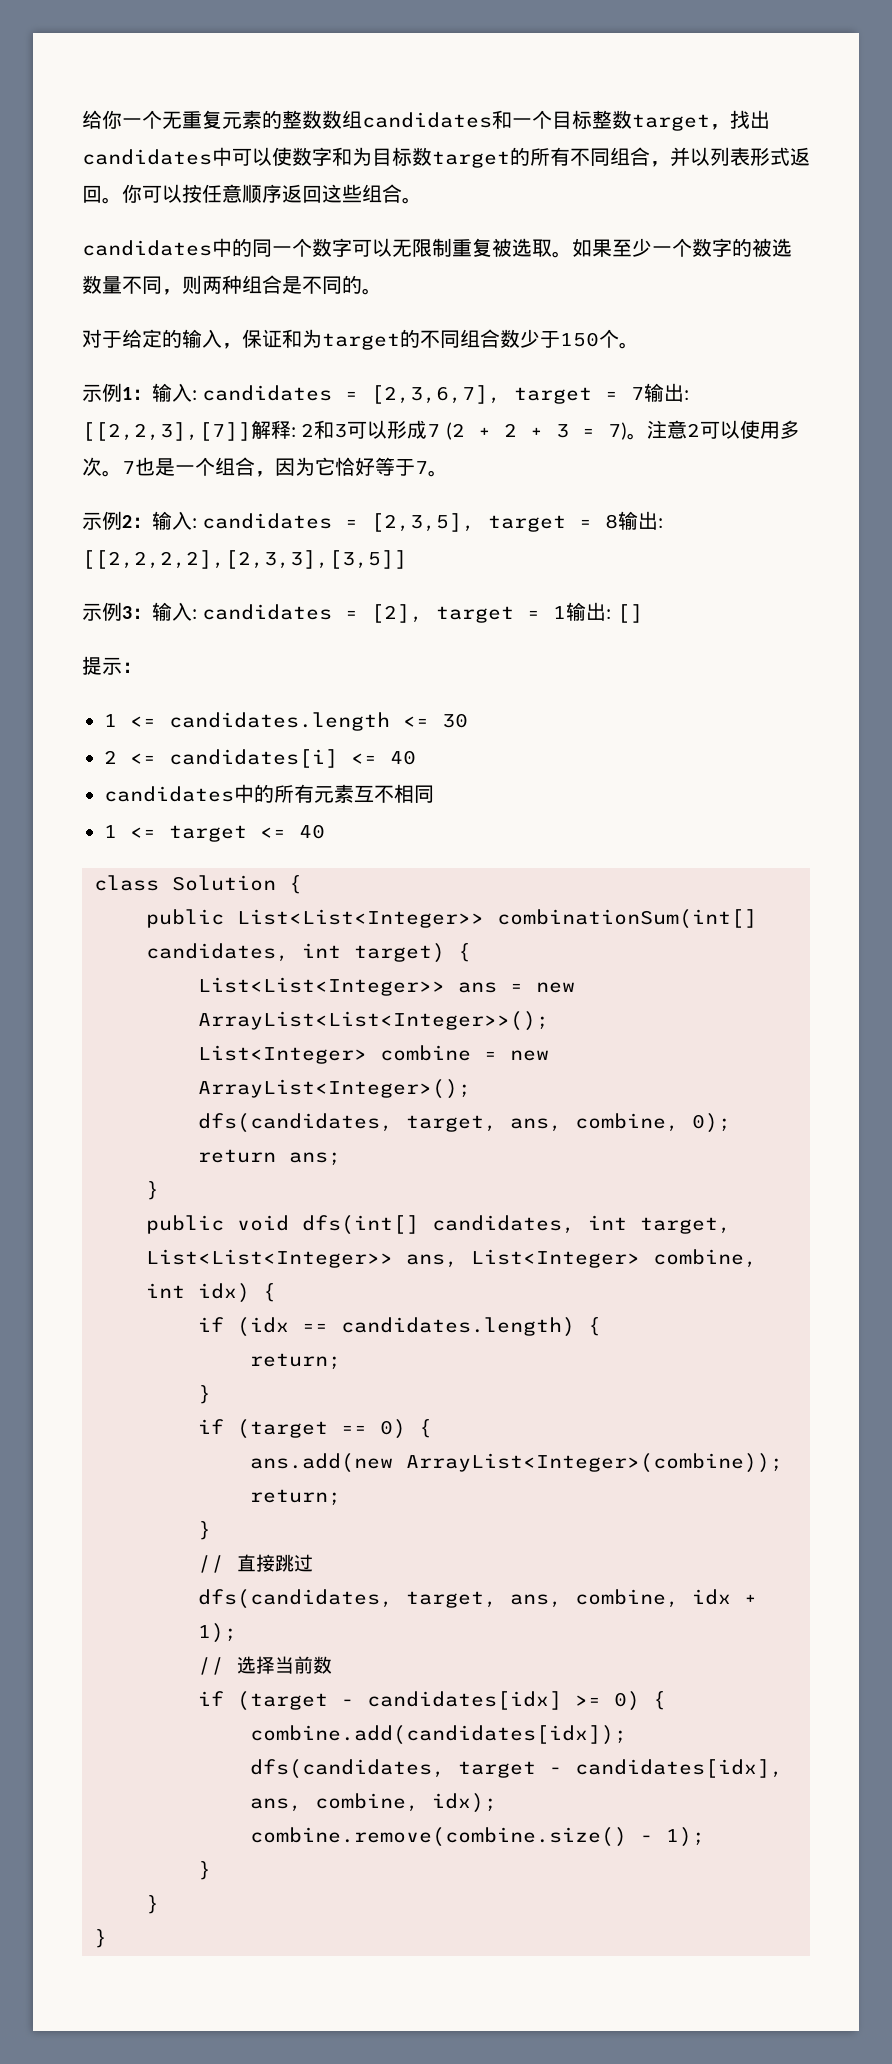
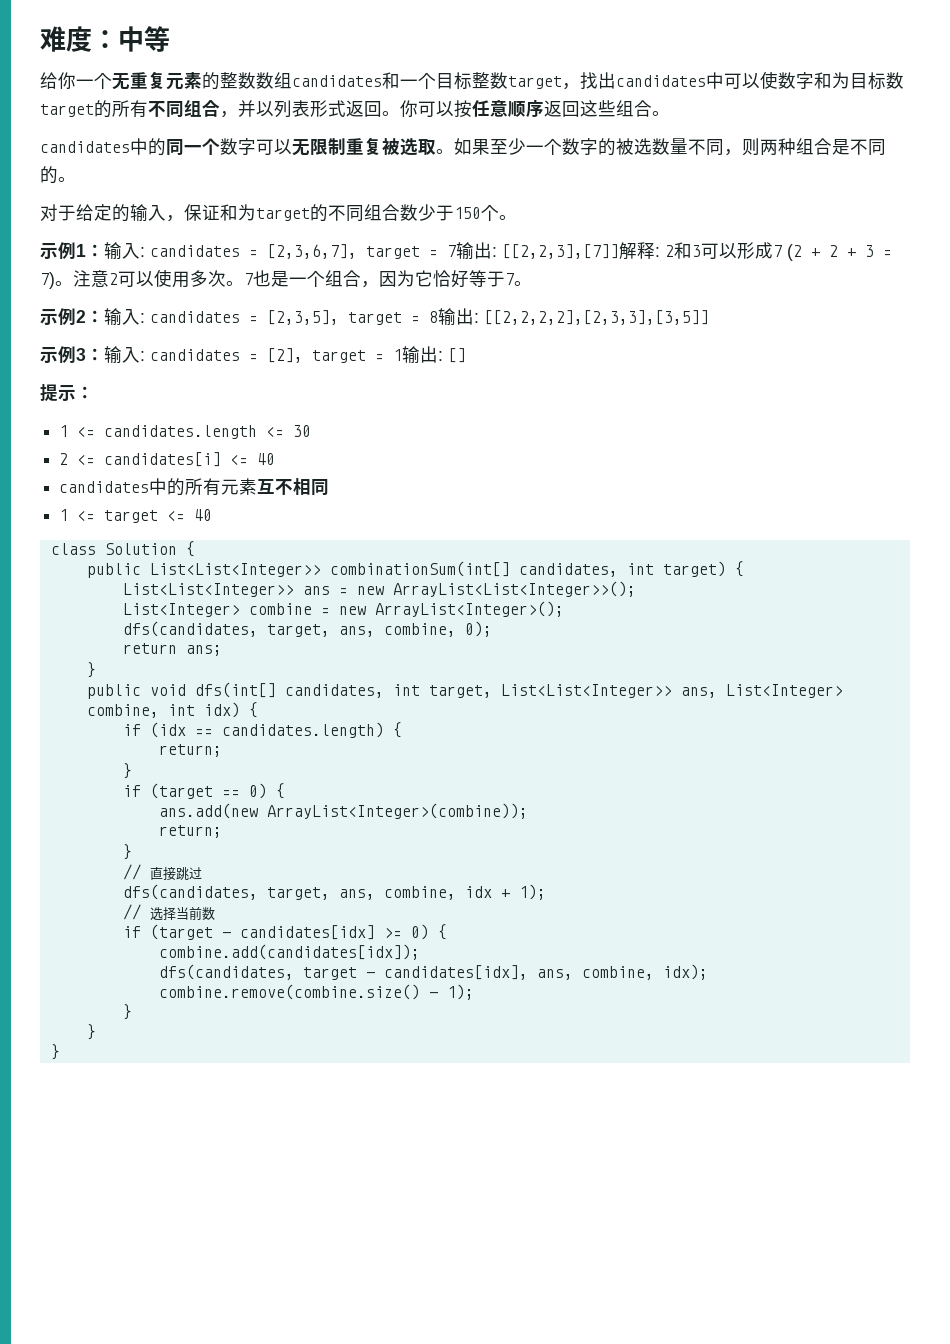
(82, 119) none -> [40,26,170,52] 难度：中等 //

